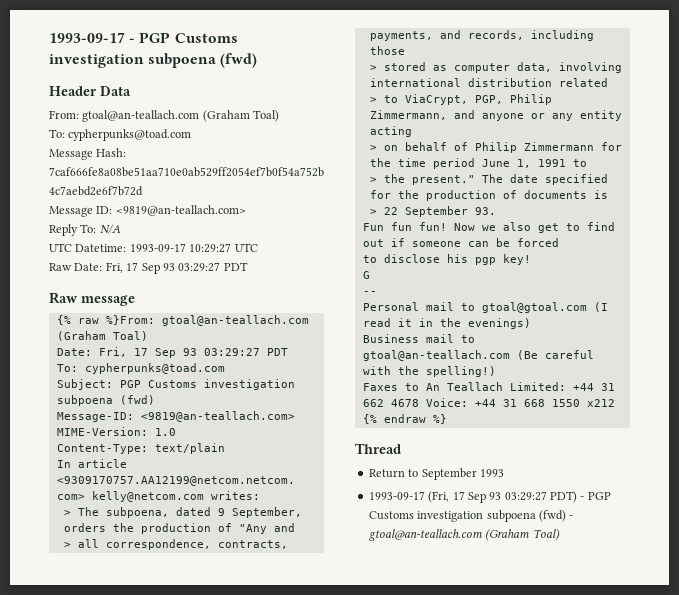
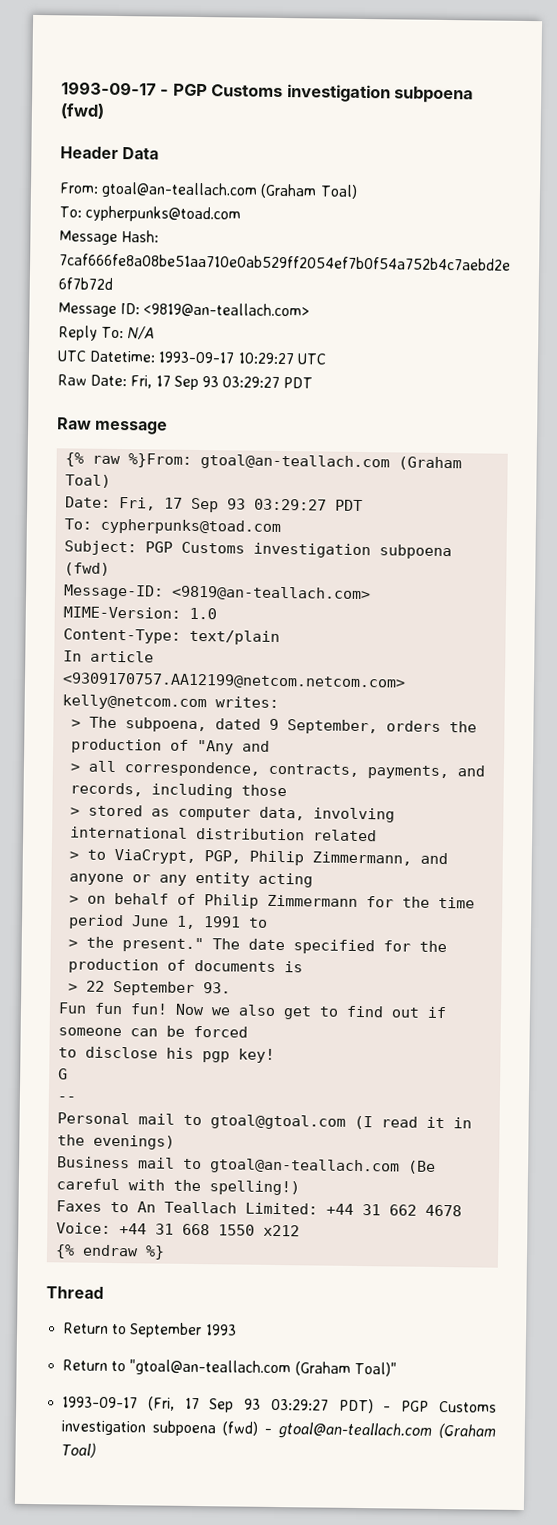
(504, 473) none -> [62,1359,397,1377] // Return to "gtoal@an-teallach.com (Graham Toal)"

